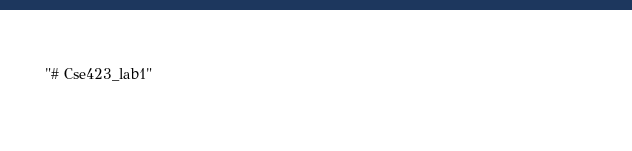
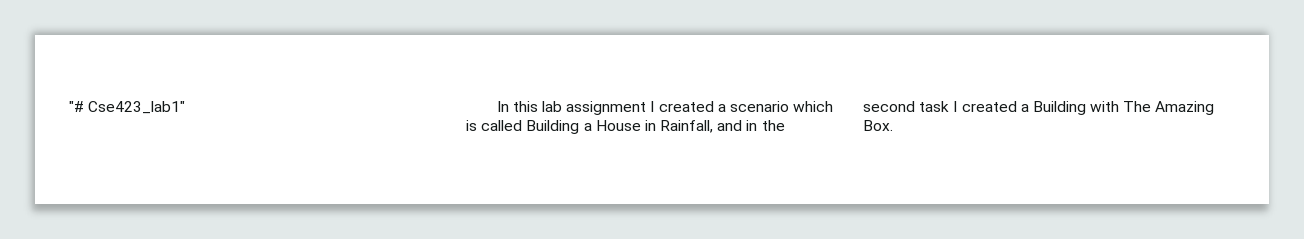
(152, 74) none -> [496,101,834,115] [466,120,785,134] [863,101,1215,115] [863,120,893,131] // In this lab assignment I created a scenario which is called Building a House in Rainfall, and in the second task I created a Building with The Amazing Box.

